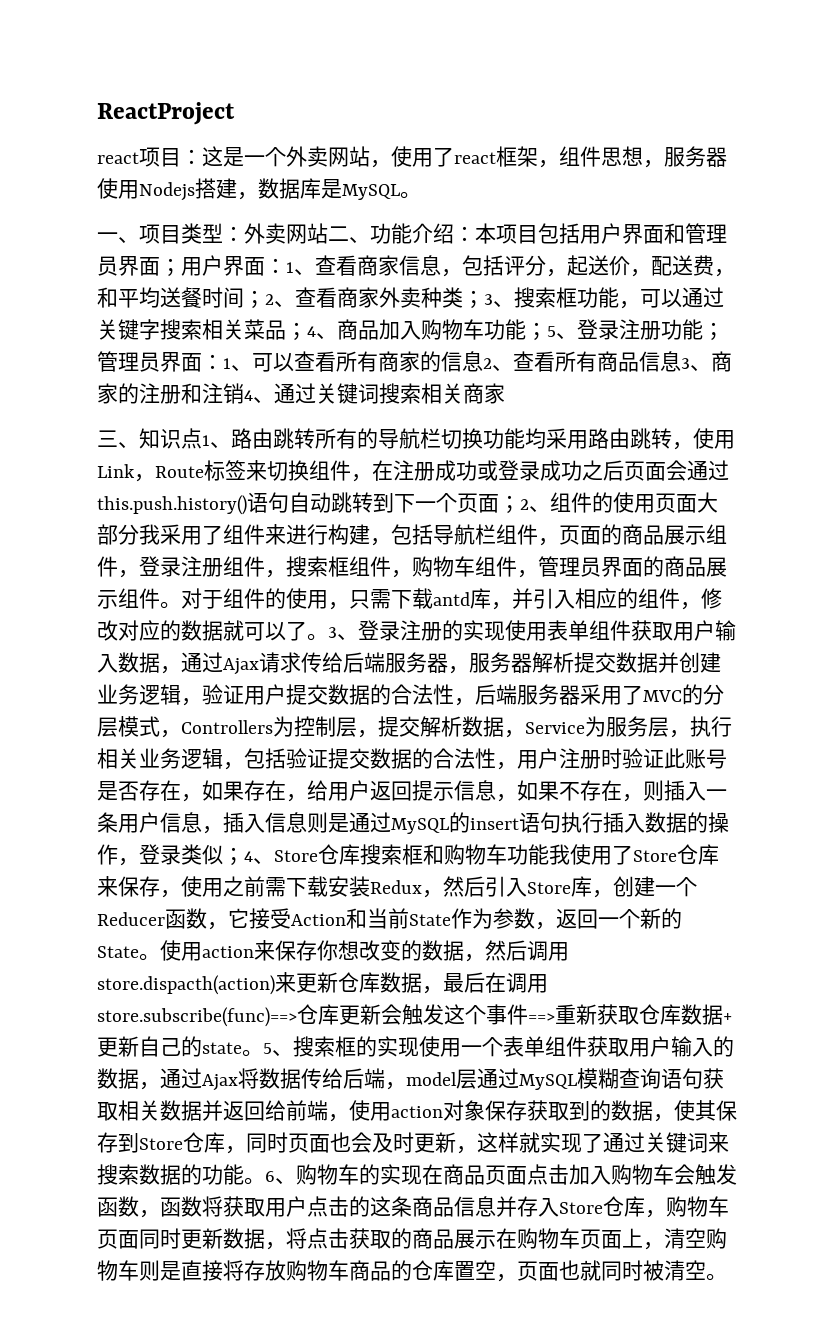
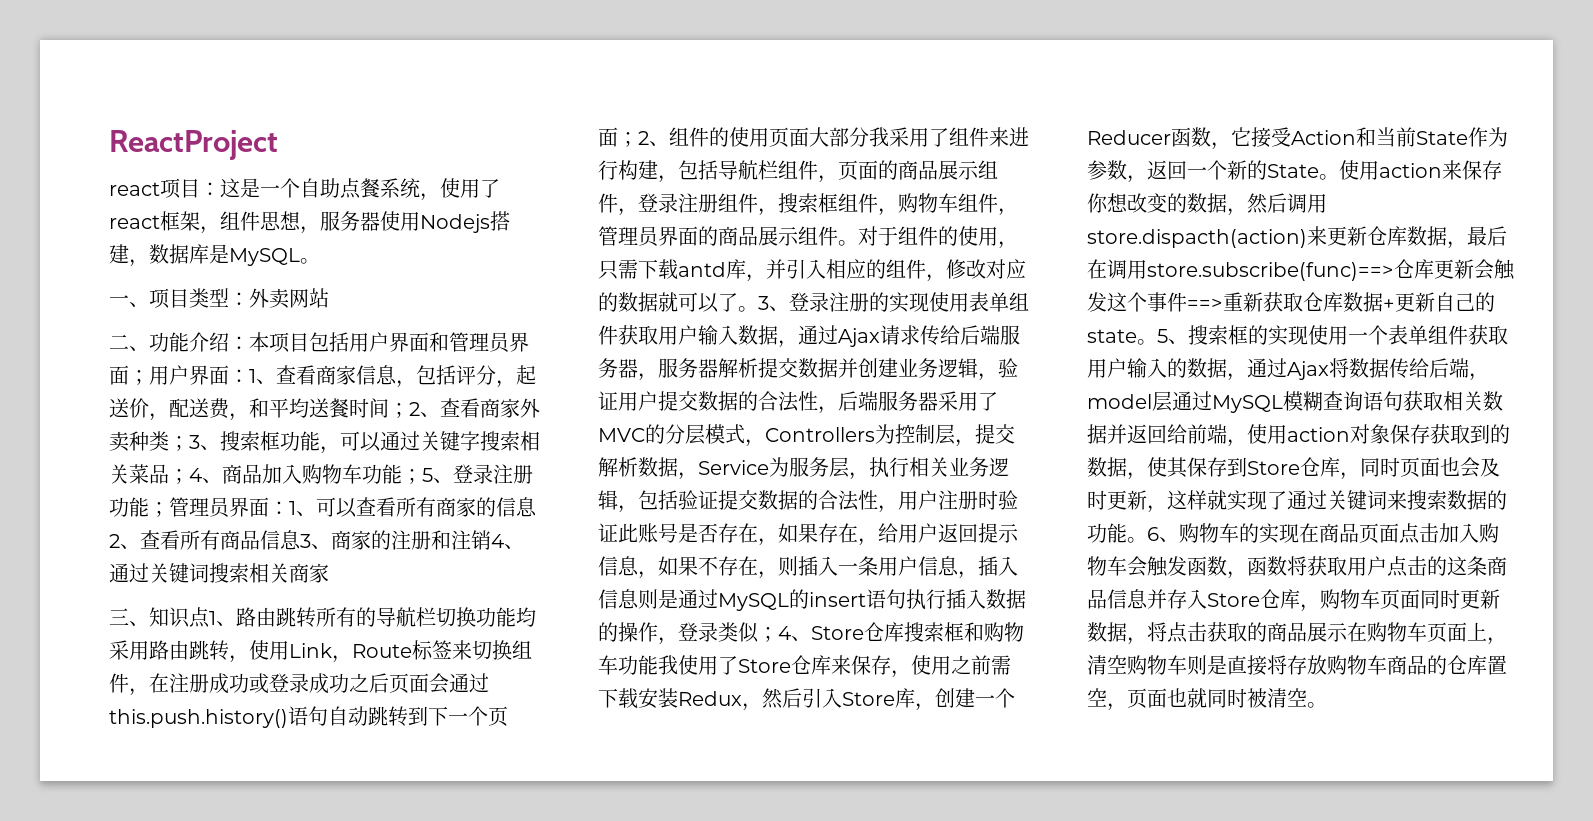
[286,146,370,167] 外卖网站 -> [300,178,420,199] 自助点餐系统
(328, 233) none -> (329, 298) //

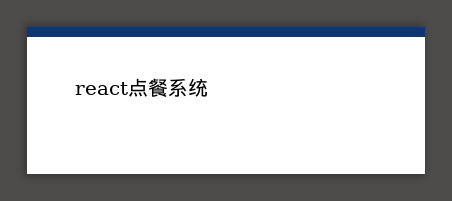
[109,130,278,160] [109,178,500,201] [109,211,510,234] [109,244,320,267] [109,288,329,309] [109,332,529,353] [109,365,536,388] [109,398,540,421] [109,431,540,454] [109,464,533,484] [109,497,537,518] [109,530,524,550] [109,563,329,583] [109,607,536,628] [109,640,532,663] [109,673,489,696] [109,706,508,728] [598,127,1029,147] [598,160,998,183] [598,193,1018,216] [598,226,1018,249] [598,259,1026,282] [598,292,1029,313] [598,325,1020,348] [598,358,1018,381] [598,391,998,414] [598,424,1015,447] [598,457,1009,480] [598,490,1018,513] [598,523,1019,546] [598,556,1018,579] [598,589,1026,611] [598,622,1024,645] [598,655,1011,678] [598,688,1015,711] [1087,127,1508,150] [1087,160,1502,183] [1087,193,1327,216] [1087,226,1507,249] [1087,259,1515,281] [1087,292,1495,312] [1087,325,1508,346] [1087,358,1489,381] [1087,391,1503,413] [1087,424,1510,447] [1087,457,1500,480] [1087,490,1507,513] [1087,523,1499,544] [1087,556,1507,579] [1087,589,1500,612] [1087,622,1507,645] [1087,655,1507,676] [1087,688,1327,711] ReactProject // react项目：这是一个自助点餐系统，使用了react框架，组件思想，服务器使用Nodejs搭建，数据库是MySQL。 // 一、项目类型：外卖网站 // 二、功能介绍：本项目包括用户界面和管理员界面；用户界面：1、查看商家信息，包括评分，起送价，配送费，和平均送餐时间；2、查看商家外卖种类；3、搜索框功能，可以通过关键字搜索相关菜品；4、商品加入购物车功能；5、登录注册功能；管理员界面：1、可以查看所有商家的信息2、查看所有商品信息3、商家的注册和注销4、通过关键词搜索相关商家 // 三、知识点1、路由跳转所有的导航栏切换功能均采用路由跳转，使用Link，Route标签来切换组件，在注册成功或登录成功之后页面会通过this.push.history()语句自动跳转到下一个页面；2、组件的使用页面大部分我采用了组件来进行构建，包括导航栏组件，页面的商品展示组件，登录注册组件，搜索框组件，购物车组件，管理员界面的商品展示组件。对于组件的使用，只需下载antd库，并引入相应的组件，修改对应的数据就可以了。3、登录注册的实现使用表单组件获取用户输入数据，通过Ajax请求传给后端服务器，服务器解析提交数据并创建业务逻辑，验证用户提交数据的合法性，后端服务器采用了MVC的分层模式，Controllers为控制层，提交解析数据，Service为服务层，执行相关业务逻辑，包括验证提交数据的合法性，用户注册时验证此账号是否存在，如果存在，给用户返回提示信息，如果不存在，则插入一条用户信息，插入信息则是通过MySQL的insert语句执行插入数据的操作，登录类似；4、Store仓库搜索框和购物车功能我使用了Store仓库来保存，使用之前需下载安装Redux，然后引入Store库，创建一个Reducer函数，它接受Action和当前State作为参数，返回一个新的State。使用action来保存你想改变的数据，然后调用store.dispacth(action)来更新仓库数据，最后在调用store.subscribe(func)==>仓库更新会触发这个事件==>重新获取仓库数据+更新自己的state。5、搜索框的实现使用一个表单组件获取用户输入的数据，通过Ajax将数据传给后端，model层通过MySQL模糊查询语句获取相关数据并返回给前端，使用action对象保存获取到的数据，使其保存到Store仓库，同时页面也会及时更新，这样就实现了通过关键词来搜索数据的功能。6、购物车的实现在商品页面点击加入购物车会触发函数，函数将获取用户点击的这条商品信息并存入Store仓库，购物车页面同时更新数据，将点击获取的商品展示在购物车页面上，清空购物车则是直接将存放购物车商品的仓库置空，页面也就同时被清空。 -> [75,78,208,97] react点餐系统

